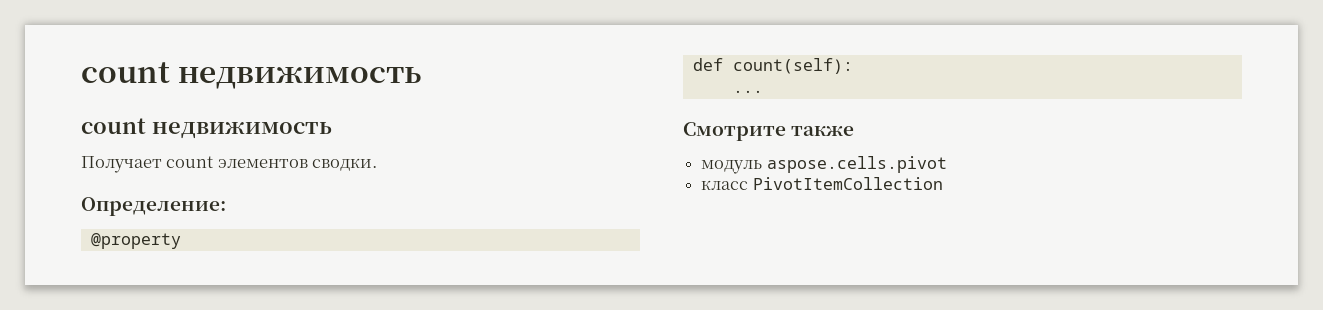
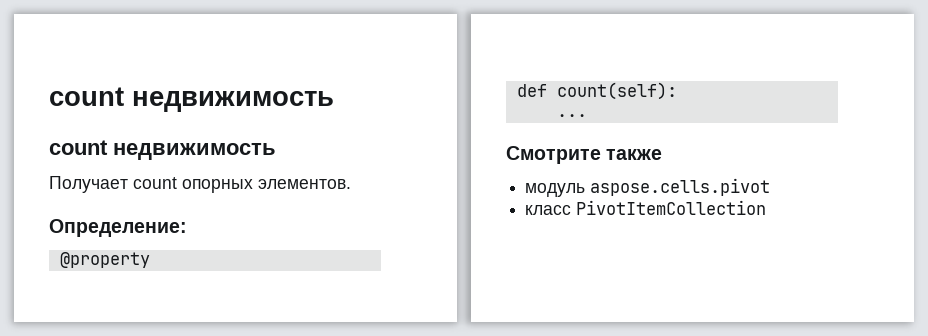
[217,158,378,171] элементов сводки. -> [182,179,351,193] опорных элементов.

